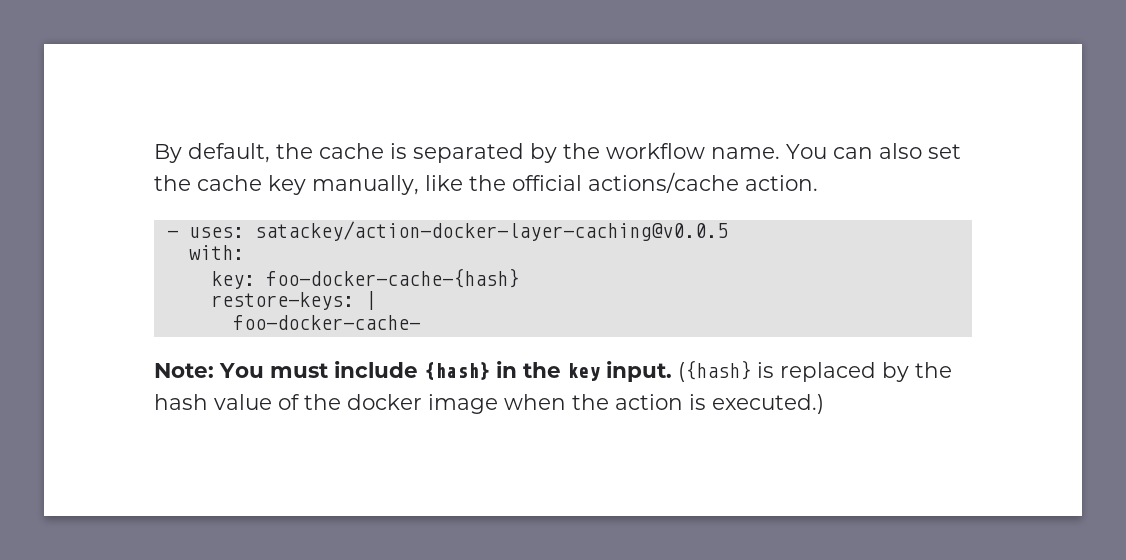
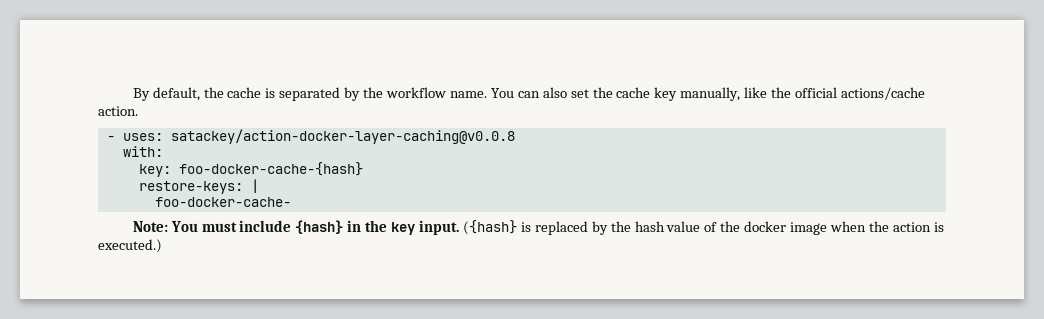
[254,221,728,241] satackey/action-docker-layer-caching@v0.0.5 -> [170,129,515,144] satackey/action-docker-layer-caching@v0.0.8

